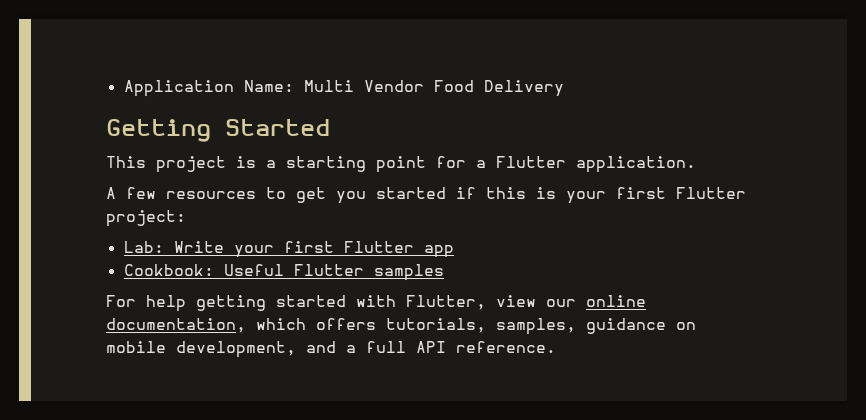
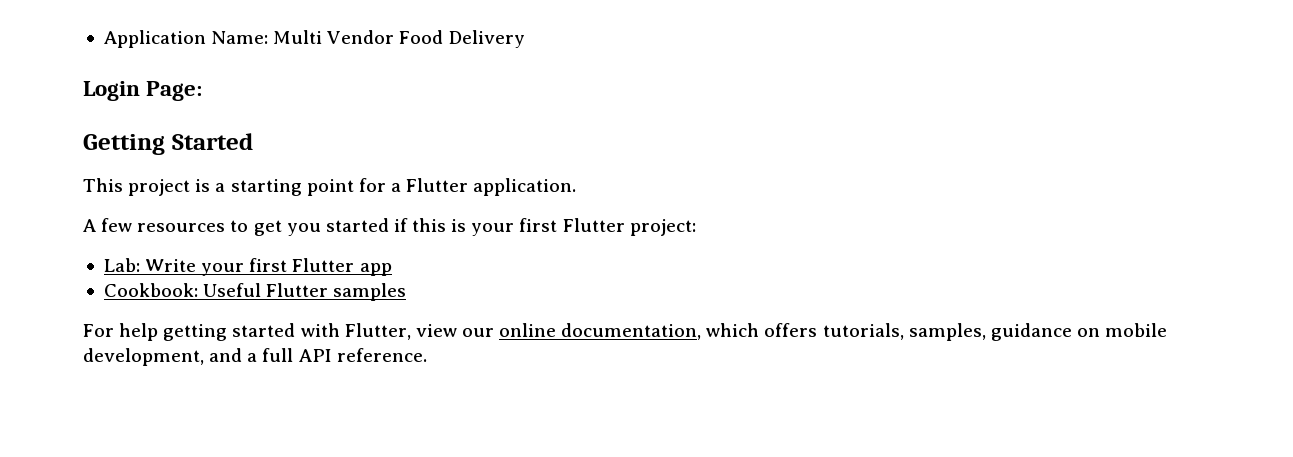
(564, 88) none -> [83,81,203,101] // Login Page:

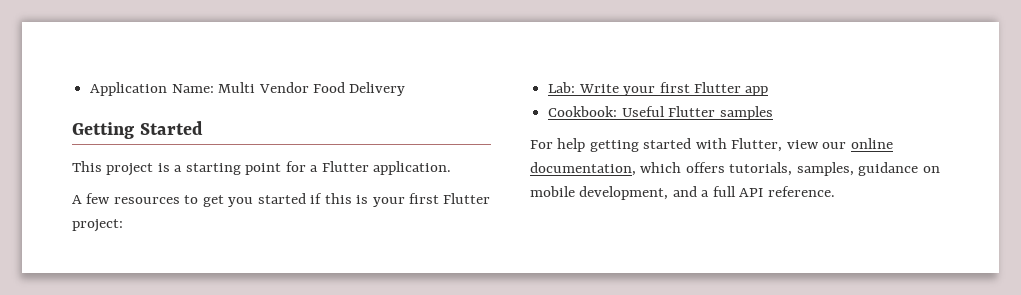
[83,81,203,101] // Login Page: -> (406, 89) none

